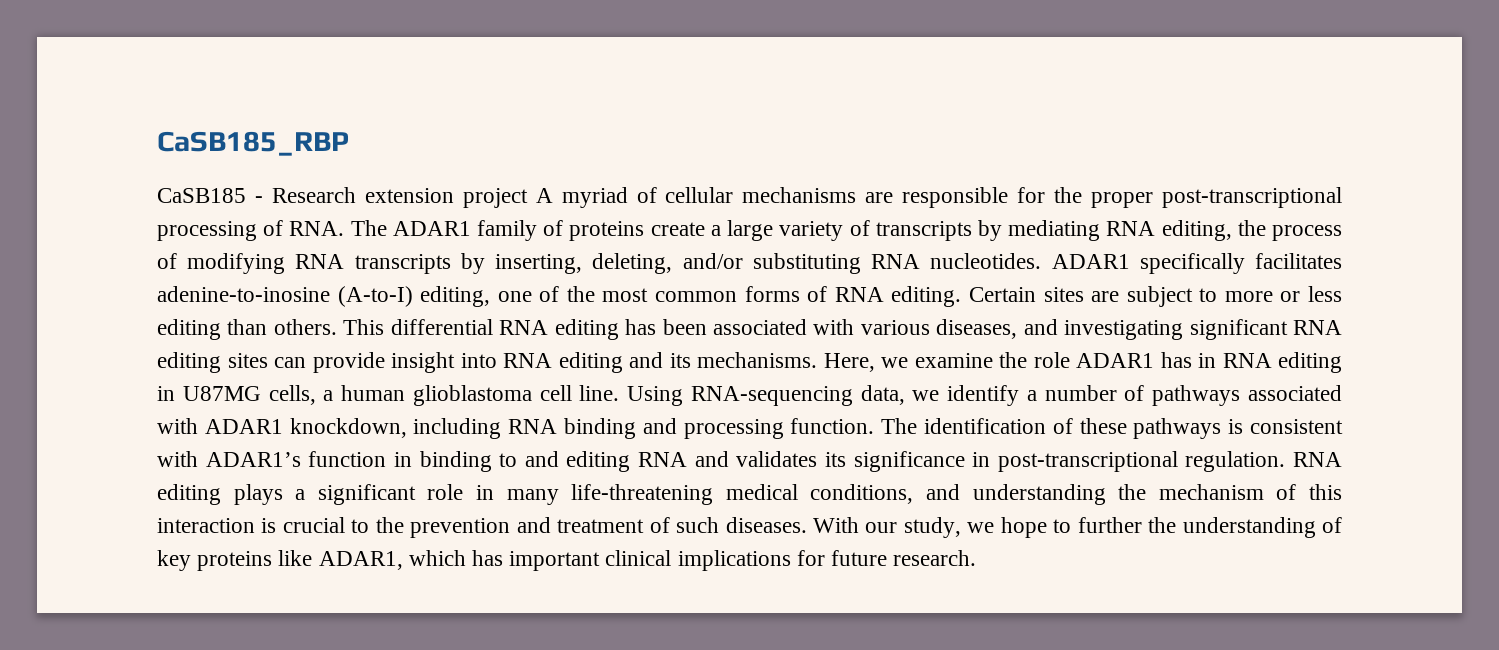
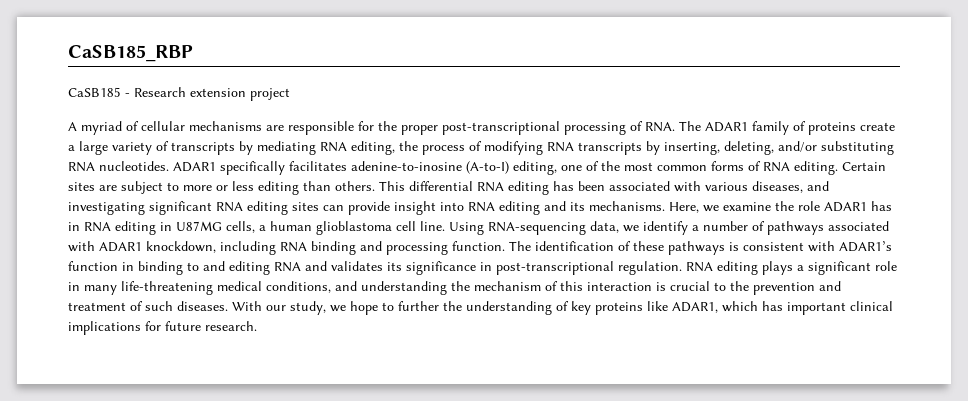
(528, 198) none -> (290, 94) //

